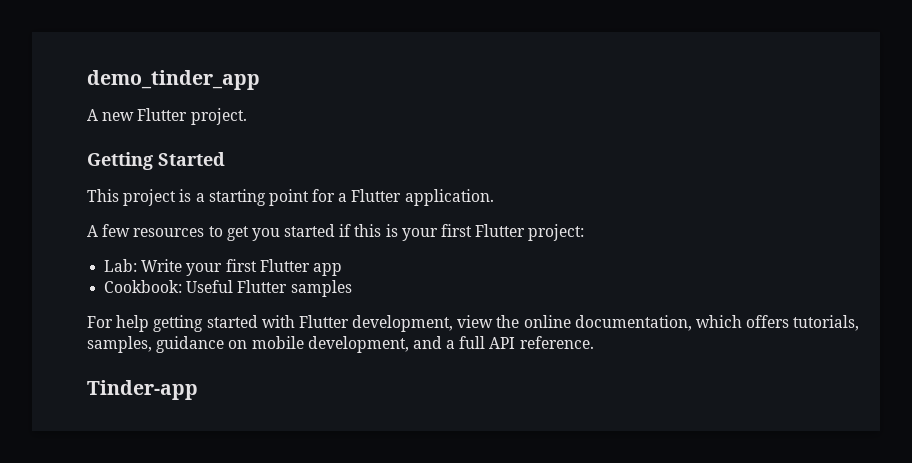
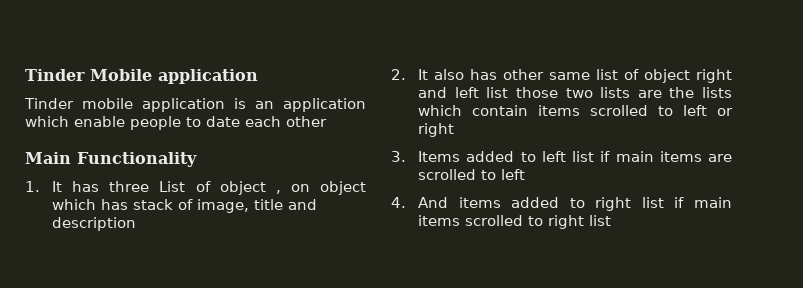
[87,70,260,90] [87,108,247,125] [87,152,225,170] [87,189,494,206] [87,224,585,241] [104,259,342,276] [104,280,352,297] [87,315,860,332] [87,336,594,353] [87,380,198,400] demo_tinder_app // A new Flutter project. // Getting Started // This project is a starting point for a Flutter application. // A few resources to get you started if this is your first Flutter project: // Lab: Write your first Flutter app // Cookbook: Useful Flutter samples // For help getting started with Flutter development, view the online documentation, which offers tutorials, samples, guidance on mobile development, and a full API reference. // Tinder-app -> [25,69,258,84] [24,98,366,112] [25,116,327,130] [25,152,197,167] [25,181,366,195] [52,199,318,213] [52,217,137,231] [391,69,732,83] [418,87,732,98] [418,105,733,116] [418,123,455,137] [391,151,732,162] [418,169,526,180] [391,197,732,211] [418,215,612,229] Tinder Mobile application // Tinder mobile application is an application which enable people to date each other // Main Functionality // 1. It has three List of object , on object which has stack of image, title and description // 2. It also has other same list of object right and left list those two lists are the lists which contain items scrolled to left or right // 3. Items added to left list if main items are scrolled to left // 4. And items added to right list if main items scrolled to right list

